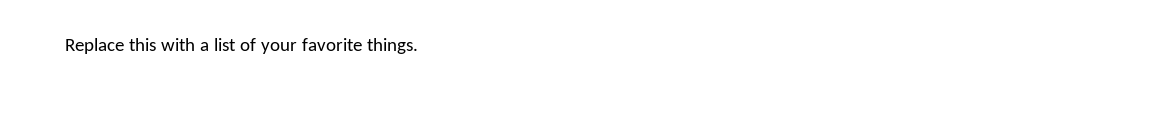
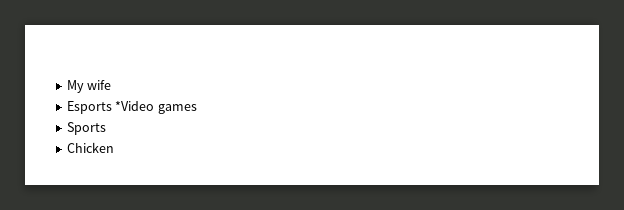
[65,38,418,54] Replace this with a list of your favorite things. -> [66,80,112,93] [66,101,197,114] [66,122,106,135] [66,142,114,153] My wife // Esports *Video games // Sports // Chicken

